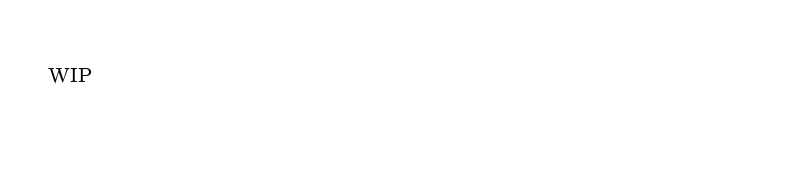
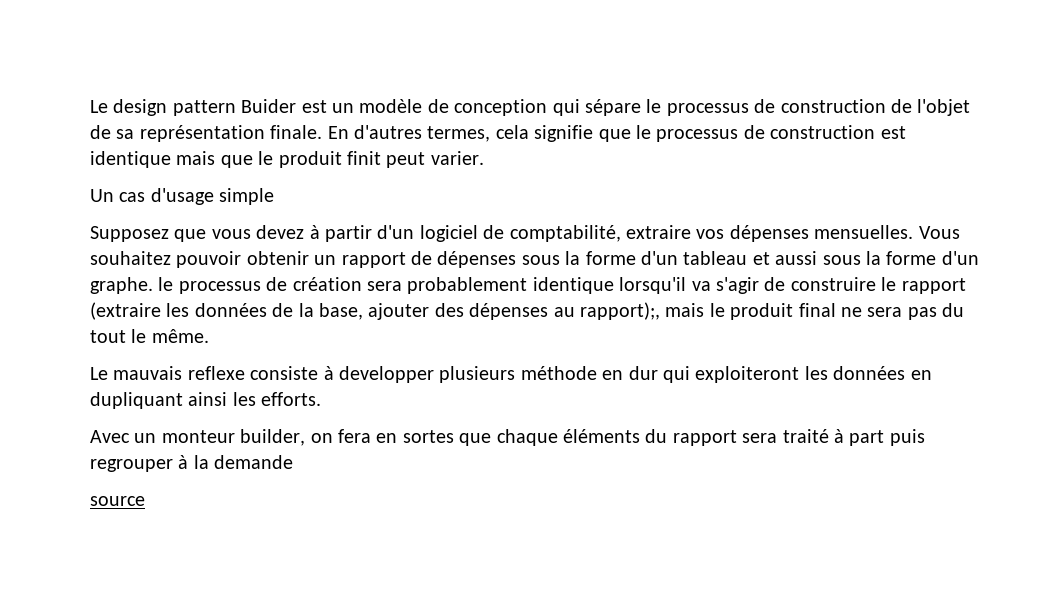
[48,68,92,84] WIP -> [90,99,971,116] [90,125,906,142] [90,151,484,168] [90,188,275,205] [90,225,960,242] [90,251,979,268] [90,277,966,294] [90,302,965,320] [90,329,209,343] [90,366,932,383] [90,392,322,409] [90,429,925,446] [90,455,294,472] [90,496,145,506] Le design pattern Buider est un modèle de conception qui sépare le processus de construction de l'objet de sa représentation finale. En d'autres termes, cela signifie que le processus de construction est identique mais que le produit finit peut varier. // Un cas d'usage simple // Supposez que vous devez à partir d'un logiciel de comptabilité, extraire vos dépenses mensuelles. Vous souhaitez pouvoir obtenir un rapport de dépenses sous la forme d'un tableau et aussi sous la forme d'un graphe. le processus de création sera probablement identique lorsqu'il va s'agir de construire le rapport (extraire les données de la base, ajouter des dépenses au rapport);, mais le produit final ne sera pas du tout le même. // Le mauvais reflexe consiste à developper plusieurs méthode en dur qui exploiteront les données en dupliquant ainsi les efforts. // Avec un monteur builder, on fera en sortes que chaque éléments du rapport sera traité à part puis regrouper à la demande // source

